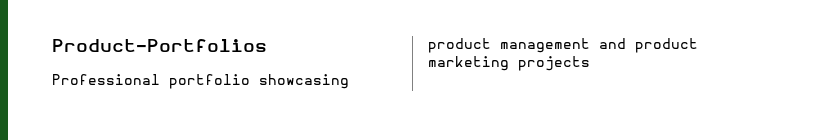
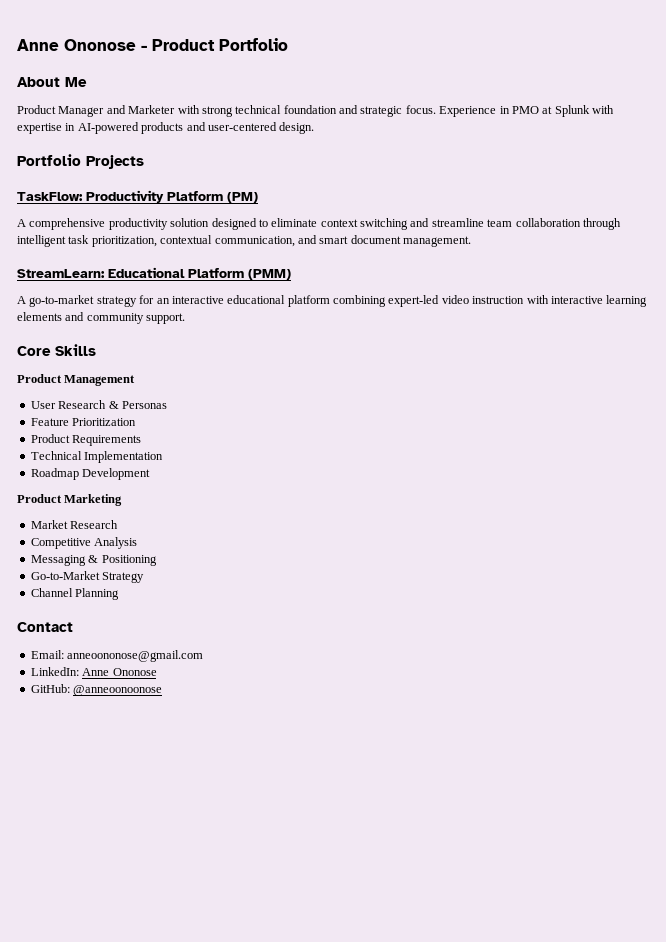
[52,39,267,52] [52,74,349,89] [428,38,698,53] [428,56,590,71] Product-Portfolios // Professional portfolio showcasing product management and product marketing projects -> [17,38,288,51] [17,77,87,87] [17,105,614,117] [17,122,315,134] [17,154,144,169] [17,190,258,203] [17,218,621,230] [17,235,471,247] [17,267,291,280] [17,295,648,307] [17,312,186,324] [17,344,96,356] [17,374,136,386] [30,400,167,409] [30,418,137,426] [30,434,142,446] [30,451,164,463] [30,468,151,480] [17,494,123,506] [30,520,119,529] [30,537,138,549] [30,555,157,566] [30,571,145,583] [30,588,120,600] [17,622,73,632] [30,650,204,662] [30,667,157,676] [30,684,163,696] Anne Ononose - Product Portfolio // About Me // Product Manager and Marketer with strong technical foundation and strategic focus. Experience in PMO at Splunk with expertise in AI-powered products and user-centered design. // Portfolio Projects // TaskFlow: Productivity Platform (PM) // A comprehensive productivity solution designed to eliminate context switching and streamline team collaboration through intelligent task prioritization, contextual communication, and smart document management. // StreamLearn: Educational Platform (PMM) // A go-to-market strategy for an interactive educational platform combining expert-led video instruction with interactive learning elements and community support. // Core Skills // Product Management // User Research & Personas // Feature Prioritization // Product Requirements // Technical Implementation // Roadmap Development // Product Marketing // Market Research // Competitive Analysis // Messaging & Positioning // Go-to-Market Strategy // Channel Planning // Contact // Email: anneoononose@gmail.com // LinkedIn: Anne Ononose // GitHub: @anneoonoonose

